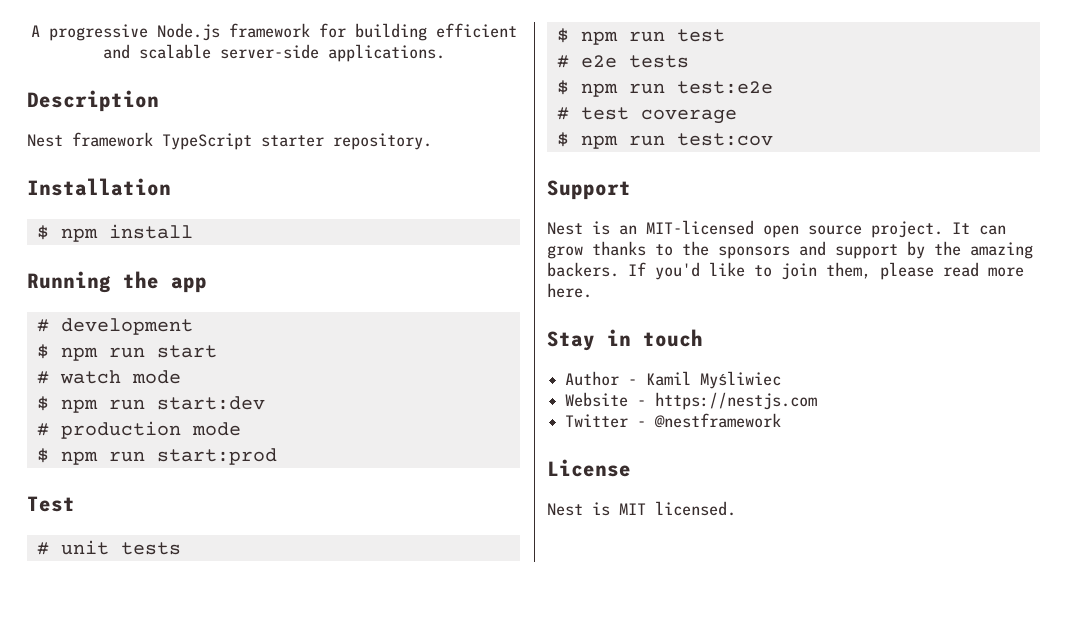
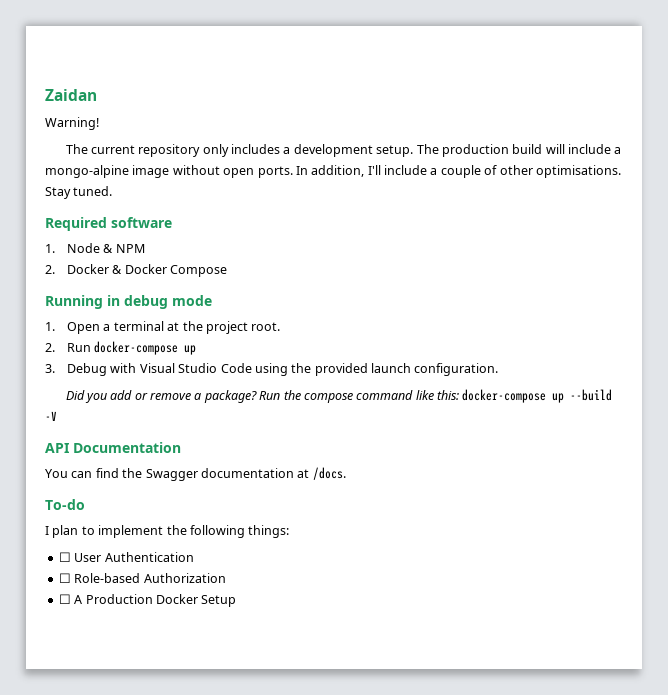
[30,23,517,41] [102,44,445,62] [27,90,159,112] [27,132,432,150] [27,178,171,196] [36,224,193,242] [27,271,207,293] [36,318,193,335] [36,344,217,361] [36,370,181,384] [36,396,265,413] [36,421,241,439] [36,448,277,465] [27,496,75,512] [36,540,181,555] [556,28,725,45] [556,55,689,68] [556,80,773,97] [556,107,737,124] [556,132,773,149] [547,180,631,200] [547,220,1006,238] [547,241,1033,259] [547,262,1024,280] [547,283,592,298] [547,329,703,351] [565,371,782,389] [565,392,818,410] [565,413,782,428] [547,459,631,477] [547,501,736,516] A progressive Node.js framework for building efficient and scalable server-side applications. // Description // Nest framework TypeScript starter repository. // Installation // $ npm install // Running the app // # development // $ npm run start // # watch mode // $ npm run start:dev // # production mode // $ npm run start:prod // Test // # unit tests // $ npm run test // # e2e tests // $ npm run test:e2e // # test coverage // $ npm run test:cov // Support // Nest is an MIT-licensed open source project. It can grow thanks to the sponsors and support by the amazing backers. If you'd like to join them, please read more here. // Stay in touch // Author - Kamil Myśliwiec // Website - https://nestjs.com // Twitter - @nestframework // License // Nest is MIT licensed. -> [45,89,97,101] [45,117,99,130] [65,144,622,157] [45,165,621,178] [45,186,113,199] [45,217,172,231] [45,243,145,253] [45,264,228,277] [45,295,212,309] [45,321,281,334] [45,341,197,355] [45,363,499,376] [65,389,613,403] [45,411,57,421] [45,442,181,453] [45,467,346,481] [45,499,85,510] [45,525,290,538] [58,552,194,562] [58,573,226,583] [58,594,237,607] Zaidan // Warning! // The current repository only includes a development setup. The production build will include a mongo-alpine image without open ports. In addition, I'll include a couple of other optimisations. Stay tuned. // Required software // 1. Node & NPM // 2. Docker & Docker Compose // Running in debug mode // 1. Open a terminal at the project root. // 2. Run docker-compose up // 3. Debug with Visual Studio Code using the provided launch configuration. // Did you add or remove a package? Run the compose command like this: docker-compose up --build -V // API Documentation // You can find the Swagger documentation at /docs. // To-do // I plan to implement the following things: // ☐ User Authentication // ☐ Role-based Authorization // ☐ A Production Docker Setup

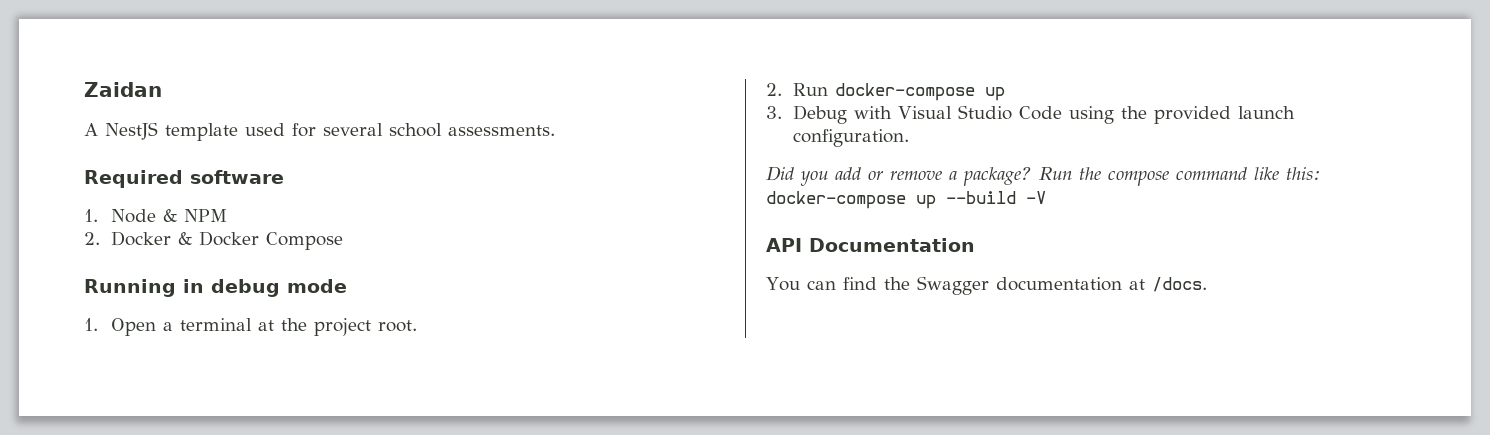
[45,117,99,130] [65,144,622,157] [45,165,621,178] [45,186,113,199] Warning! // The current repository only includes a development setup. The production build will include a mongo-alpine image without open ports. In addition, I'll include a couple of other optimisations. Stay tuned. -> [84,122,555,141] A NestJS template used for several school assessments.
[45,499,85,510] [45,525,290,538] [58,552,194,562] [58,573,226,583] [58,594,237,607] // To-do // I plan to implement the following things: // ☐ User Authentication // ☐ Role-based Authorization // ☐ A Production Docker Setup -> (1207, 284) none

